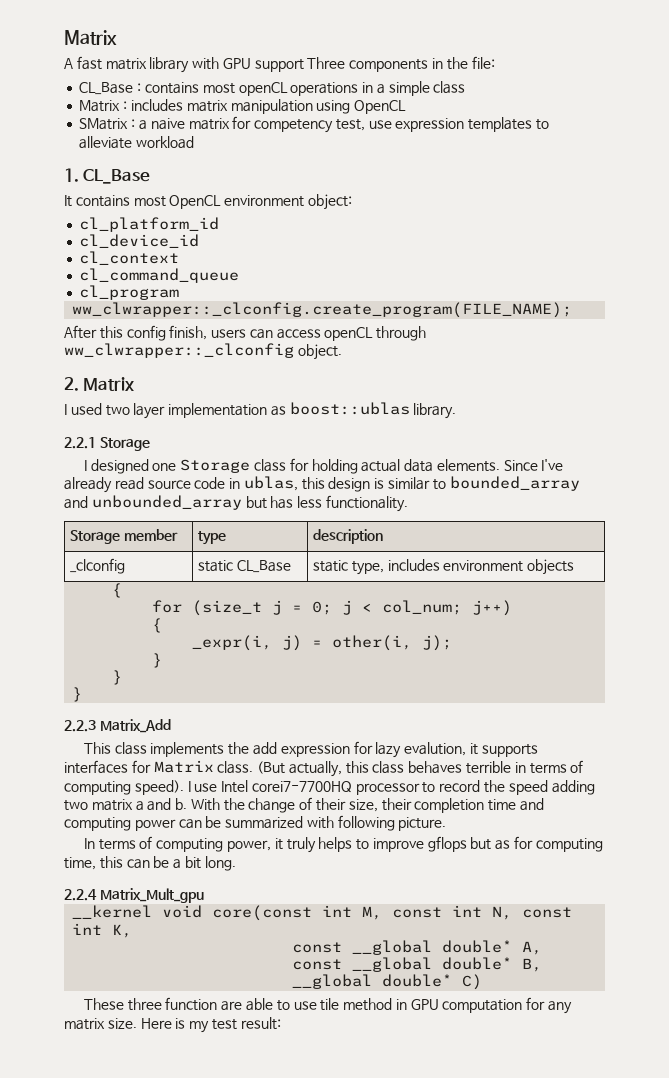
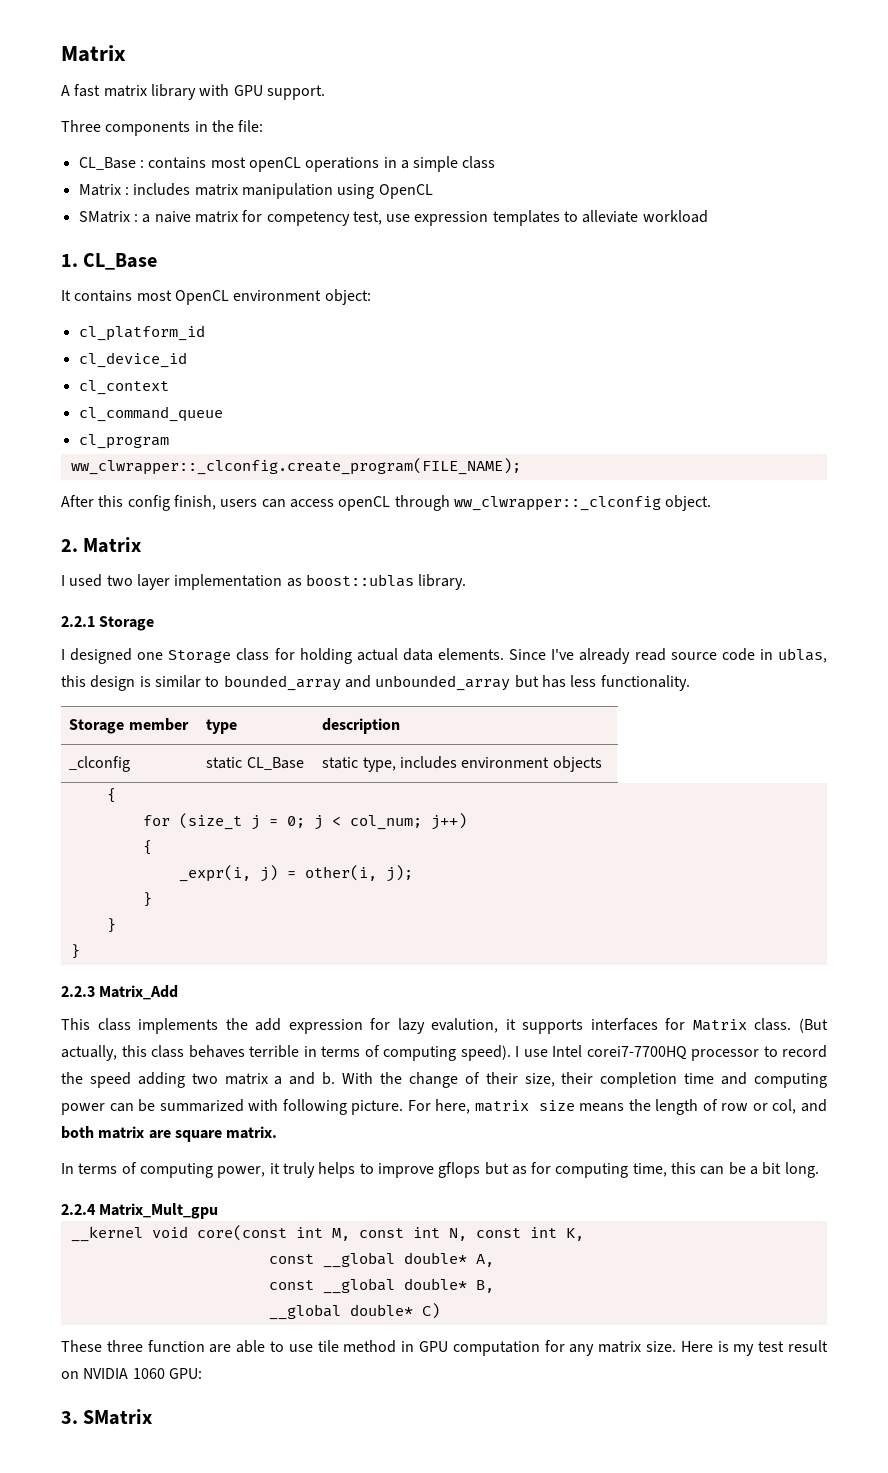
[254,59,304,72] support -> [266,85,325,100] support. //
(447, 824) none -> [407,1099,827,1115] [61,1126,278,1142] For here, matrix size means the length of row or col, and both matrix are square matrix.
[240,1017,281,1030] result: -> [787,1340,828,1352] [61,1368,202,1379] [61,1409,153,1425] result on NVIDIA 1060 GPU: // 3. SMatrix

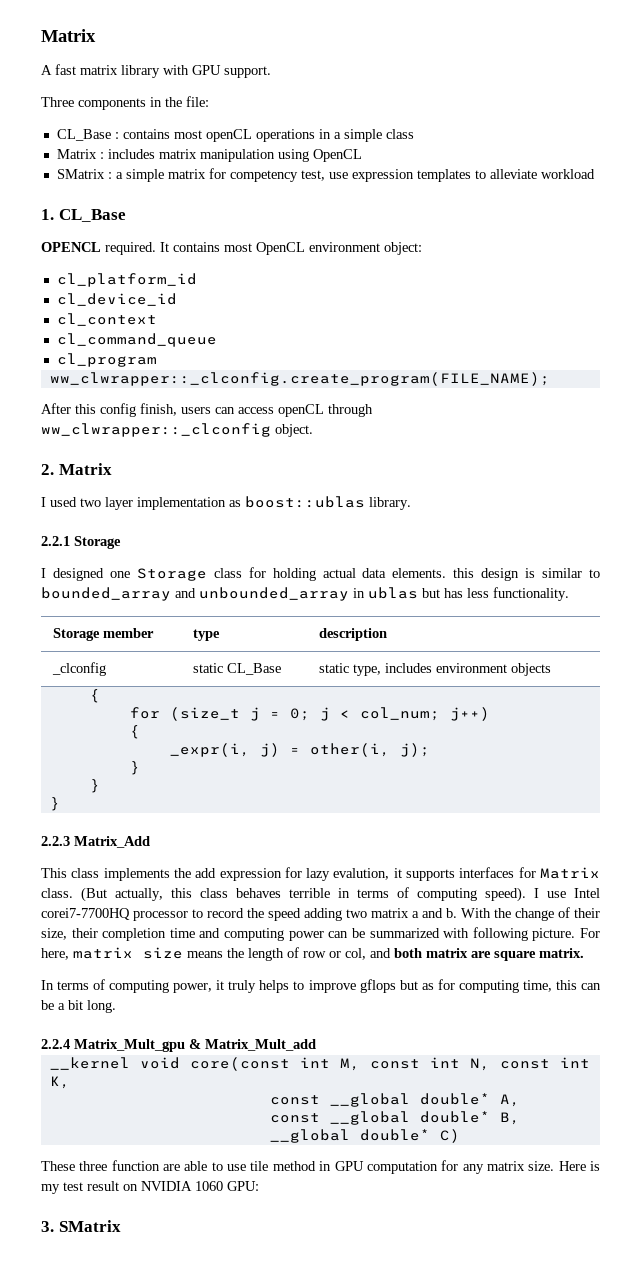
[154,211,191,223] naive -> [125,169,164,182] simple
(158, 261) none -> [41,242,156,255] OPENCL required.
[509,648,828,664] Since I've already read source code in ublas, -> (447, 573) none
(511, 683) none -> [353,587,418,599] in ublas
(219, 1211) none -> [189,1039,316,1051] & Matrix_Mult_add

